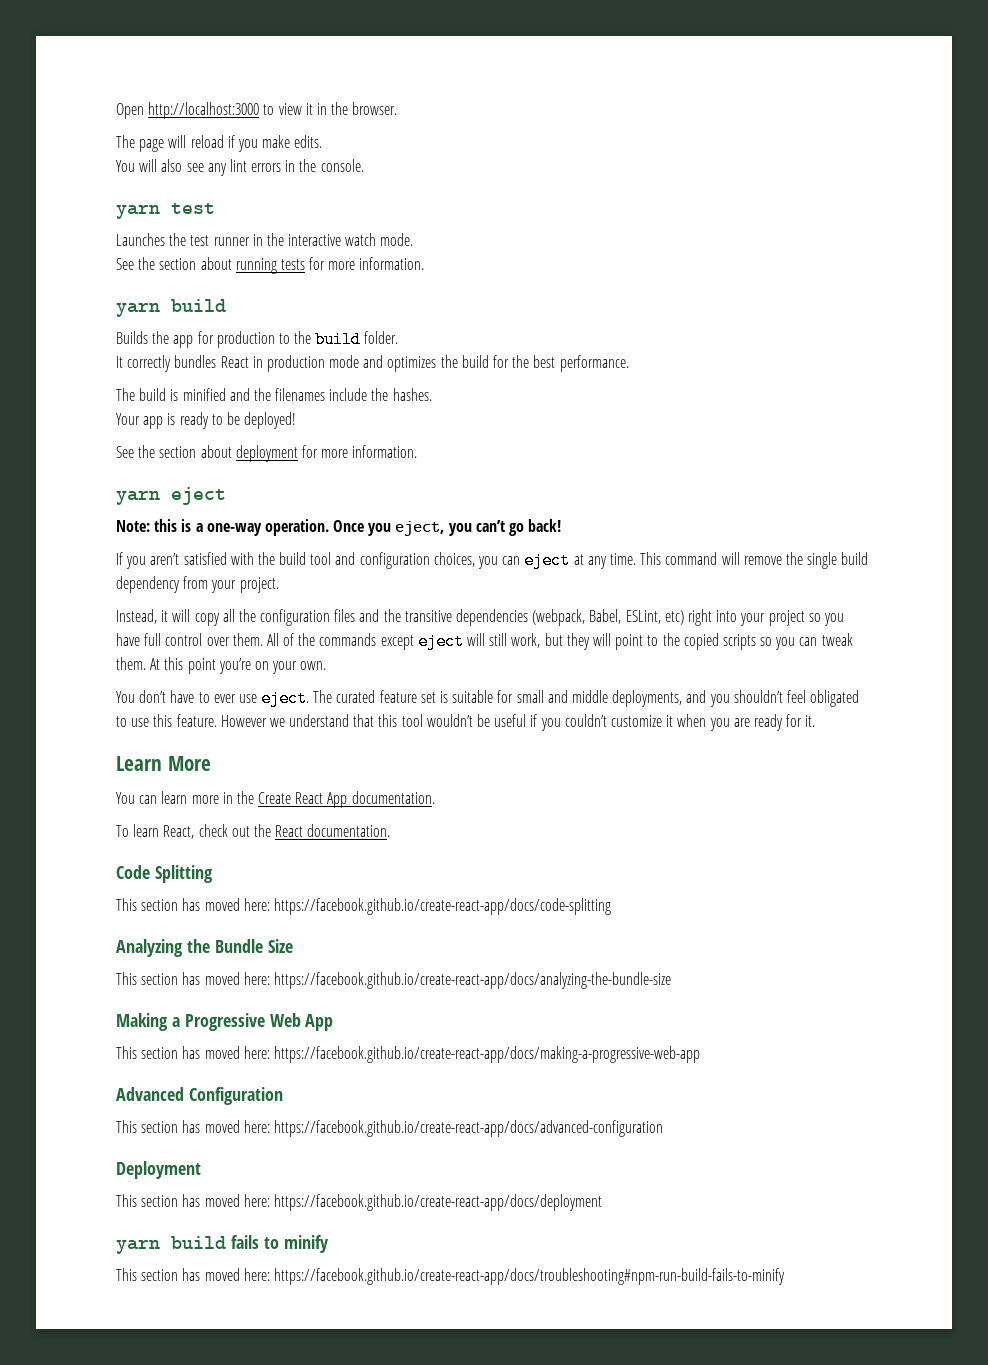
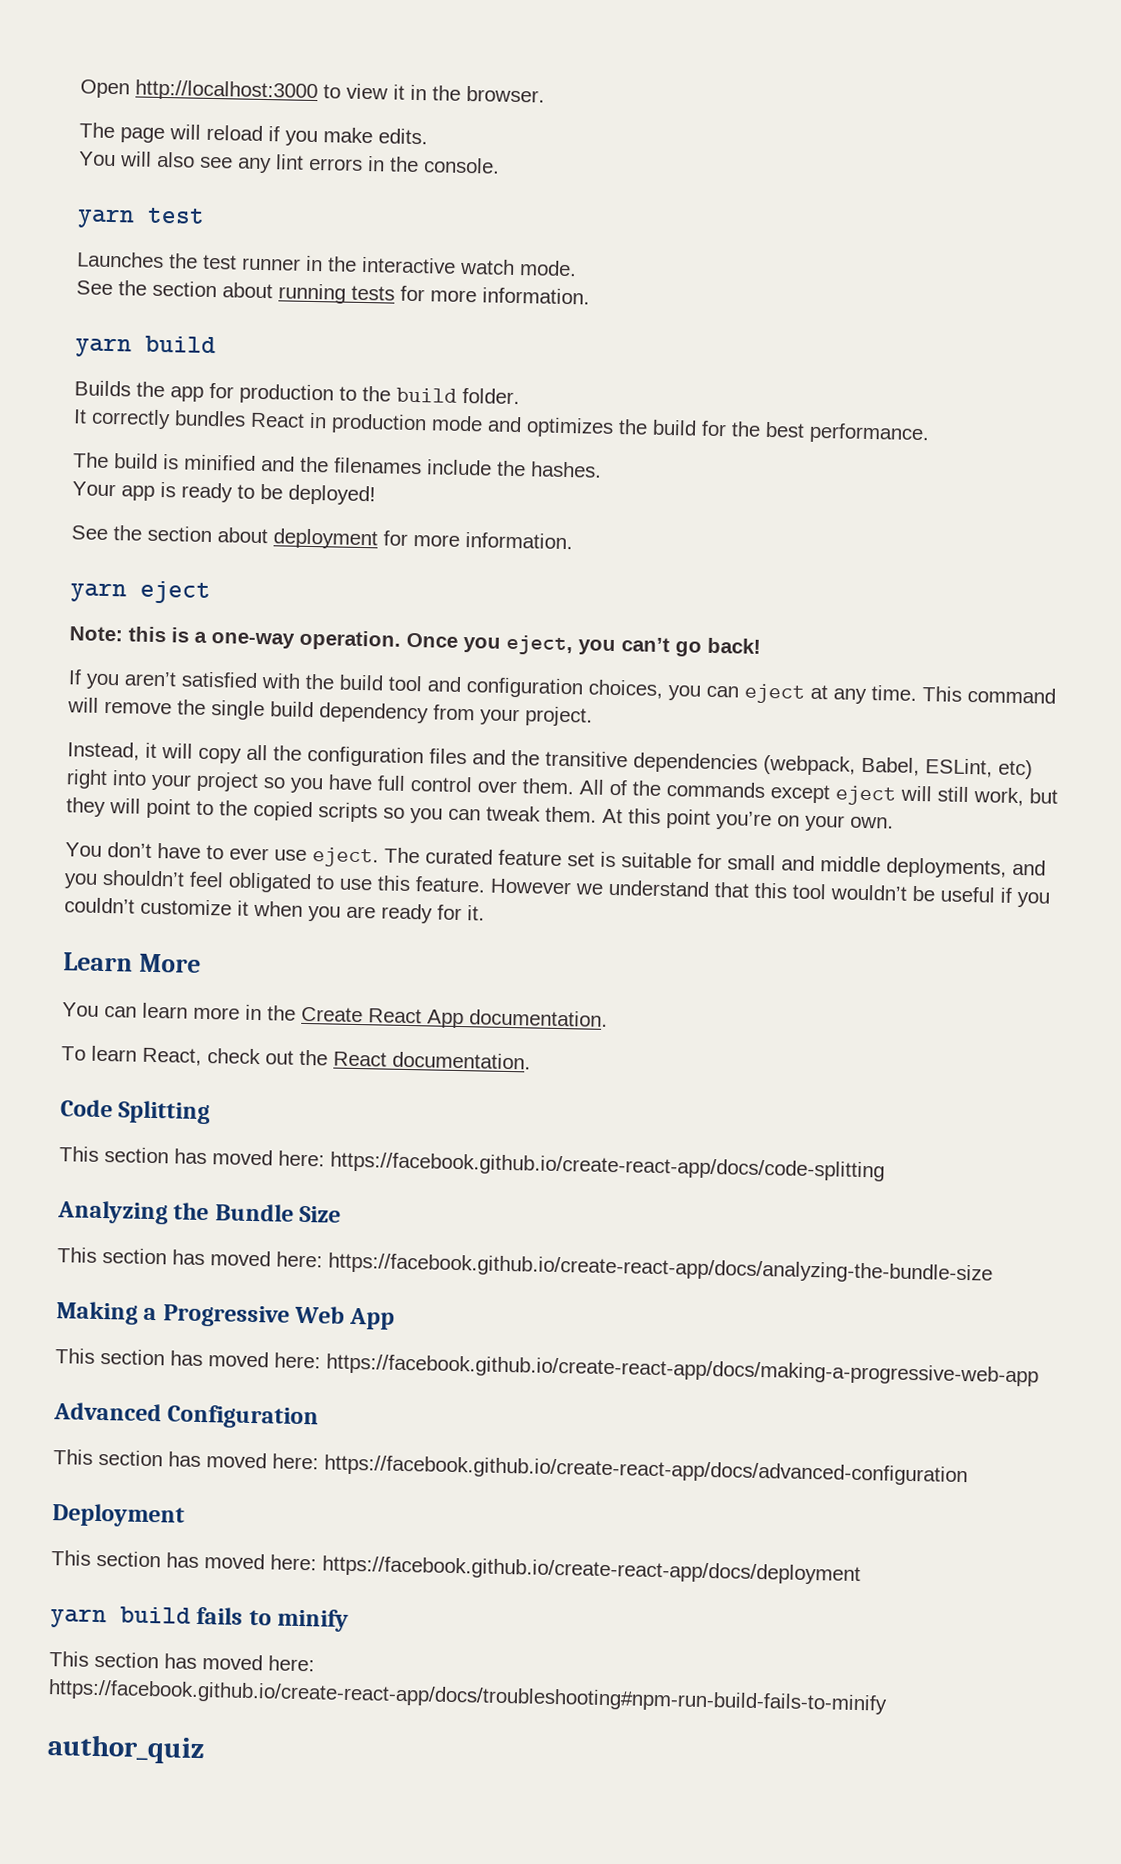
(785, 1276) none -> [47,1734,205,1765] // author_quiz

